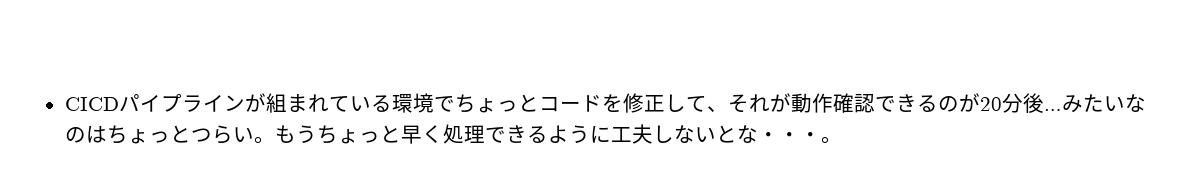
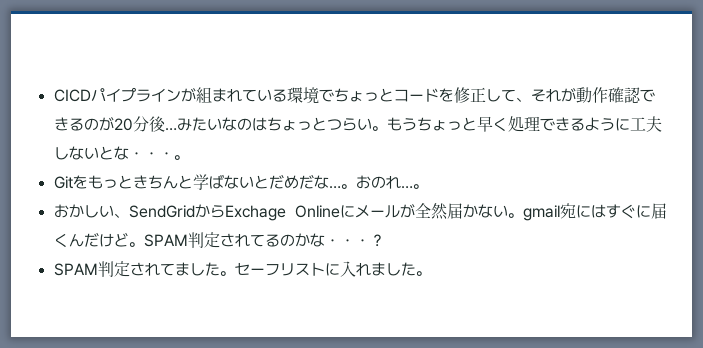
(842, 140) none -> [53,174,428,190] [53,203,667,221] [53,232,385,249] [53,261,431,278] // Gitをもっときちんと学ばないとだめだな…。おのれ…。 // おかしい、SendGridからExchage Onlineにメールが全然届かない。gmail宛にはすぐに届くんだけど。SPAM判定されてるのかな・・・？ // SPAM判定されてました。セーフリストに入れました。

